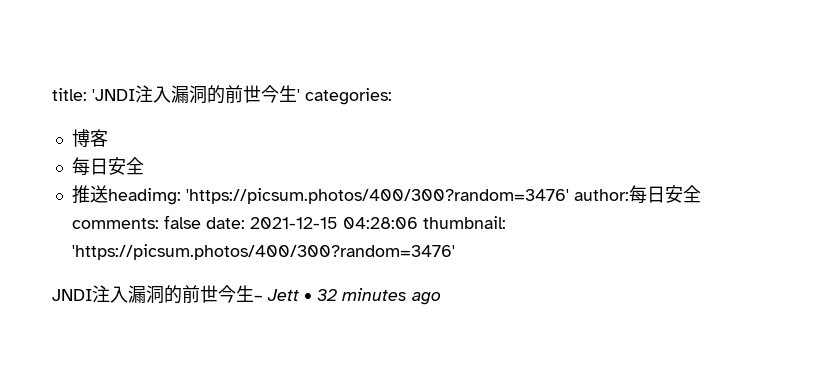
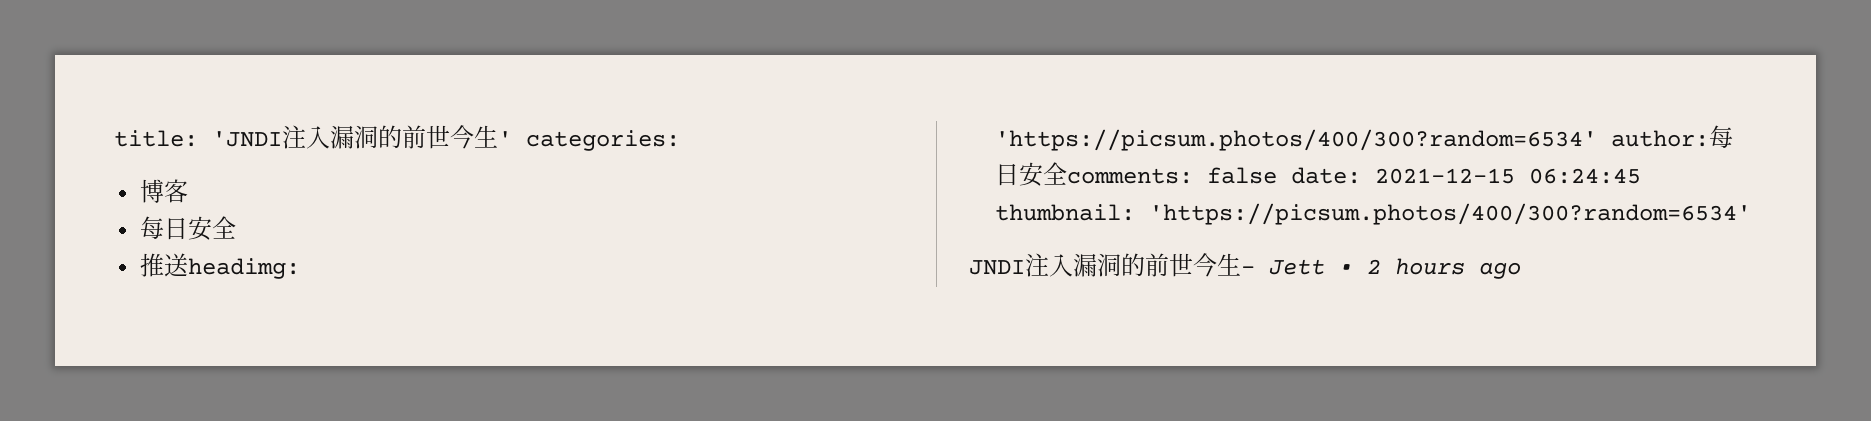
[185,188,569,204] 'https://picsum.photos/400/300?random=3476' -> [995,129,1598,151] 'https://picsum.photos/400/300?random=6534'
[342,216,506,229] [71,244,455,260] 04:28:06 thumbnail: 'https://picsum.photos/400/300?random=3476' -> [1529,168,1642,184] [995,203,1752,225] 06:24:45 thumbnail: 'https://picsum.photos/400/300?random=6534'
[317,288,407,301] 32 minutes -> [1367,258,1465,275] 2 hours

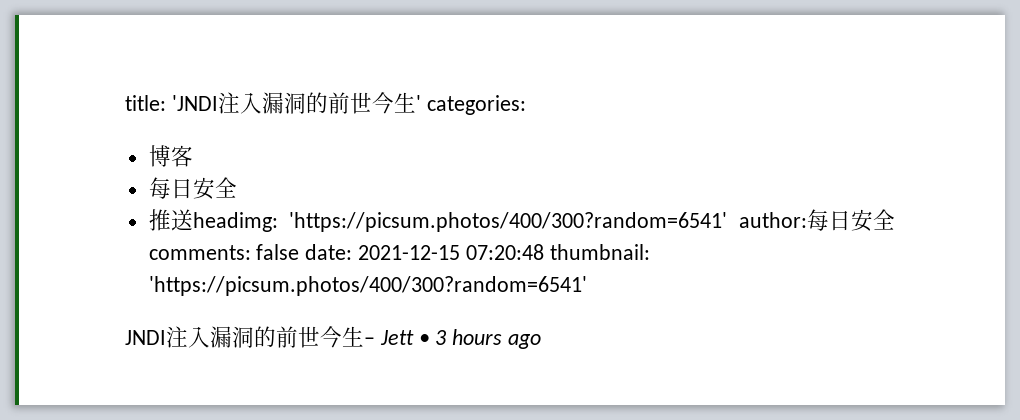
[995,129,1598,151] 'https://picsum.photos/400/300?random=6534' -> [289,212,728,232] 'https://picsum.photos/400/300?random=6541'
[1529,168,1642,184] [995,203,1752,225] 06:24:45 thumbnail: 'https://picsum.photos/400/300?random=6534' -> [465,244,650,260] [148,276,587,296] 07:20:48 thumbnail: 'https://picsum.photos/400/300?random=6541'
[1367,259,1381,274] 2 -> [435,330,447,345] 3

